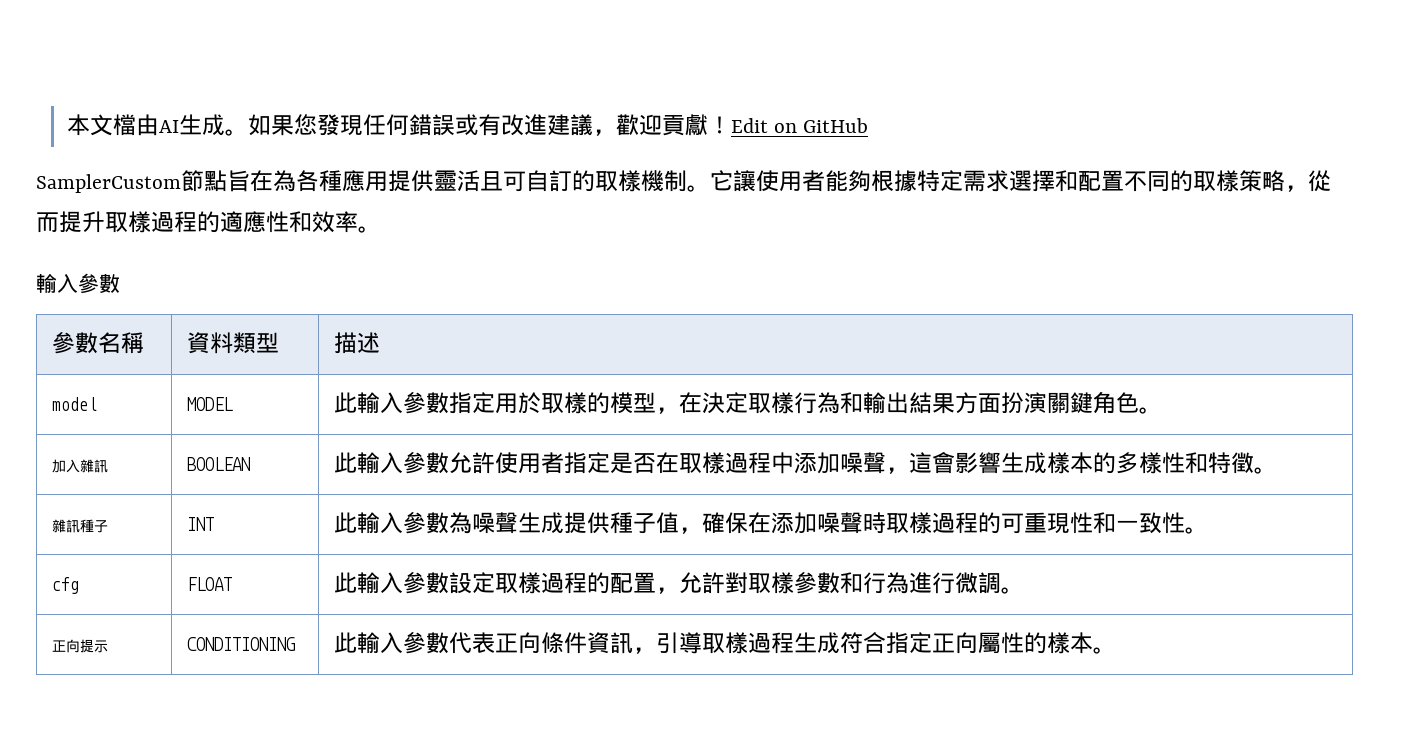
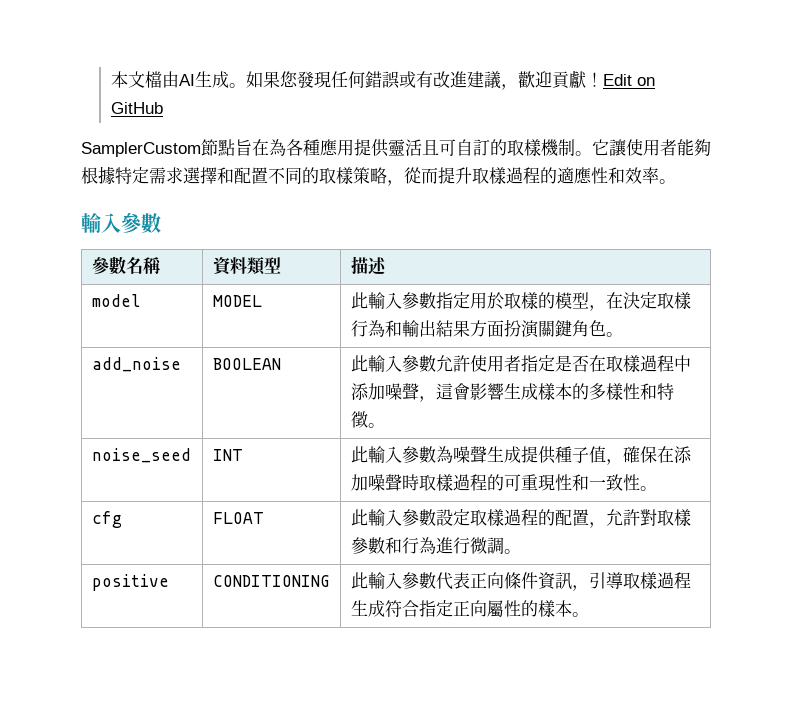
[51,459,108,473] 加入雜訊 -> [91,357,181,372] add_noise
[51,519,108,533] 雜訊種子 -> [91,448,191,463] noise_seed
[51,639,108,653] 正向提示 -> [91,574,169,591] positive

